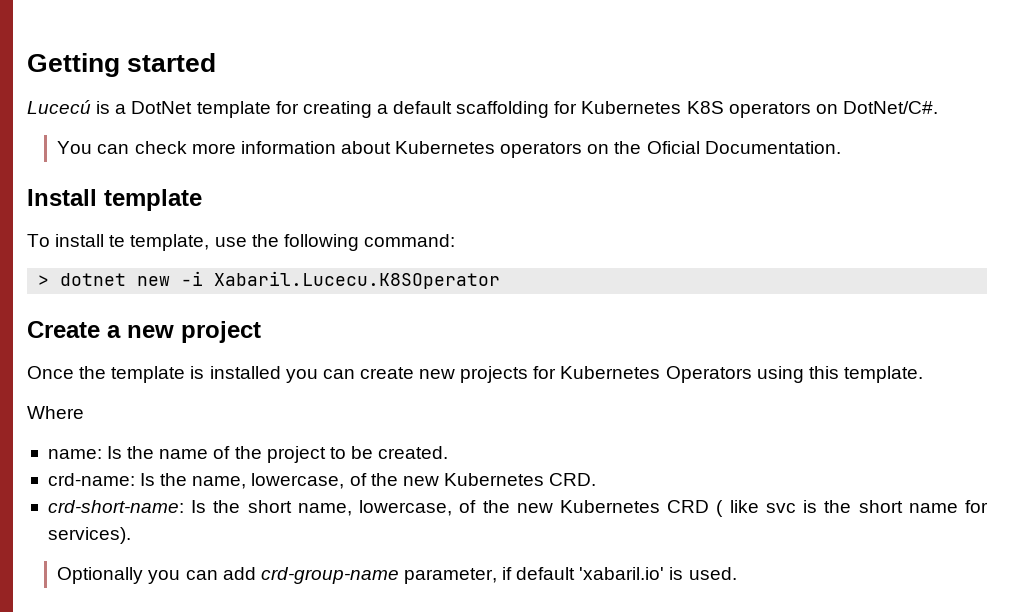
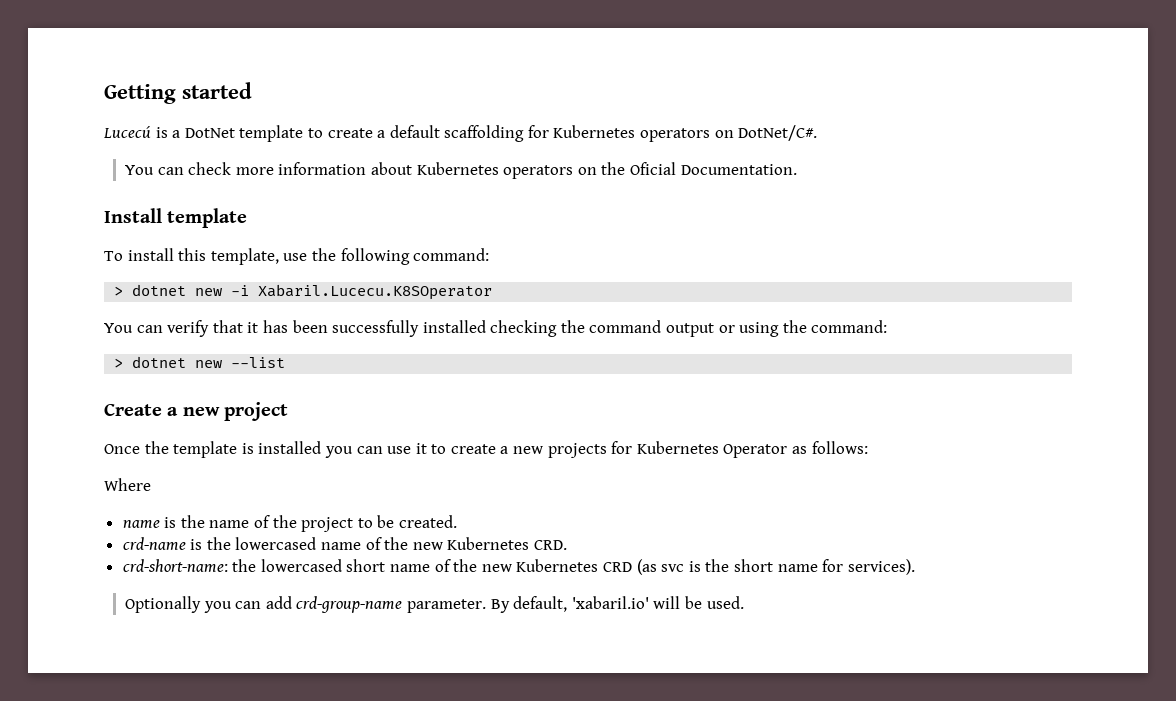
[275,101,372,118] for creating -> [307,128,373,138] to create
[686,101,724,114] K8S -> (636, 131) none
[109,235,126,247] te -> [178,248,207,261] this
(501, 280) none -> [104,320,888,337] [114,356,286,368] // You can verify that it has been successfully installed checking the command output or using the command: // > dotnet new --list
[359,366,923,383] create new projects for Kubernetes Operators using this template. -> [387,441,868,458] use it to create a new projects for Kubernetes Operator as follows:
[47,446,123,459] name: Is -> [122,517,177,529] name is
[47,473,345,489] crd-name: Is the name, lowercase, -> [122,537,362,551] crd-name is the lowercased name
[191,500,453,516] Is the short name, lowercase, -> [232,559,431,572] the lowercased short name
[716,500,759,517] ( like -> [636,559,657,575] (as
[403,567,684,584] parameter, if default 'xabaril.io' is -> [407,596,702,613] parameter. By default, 'xabaril.io' will be

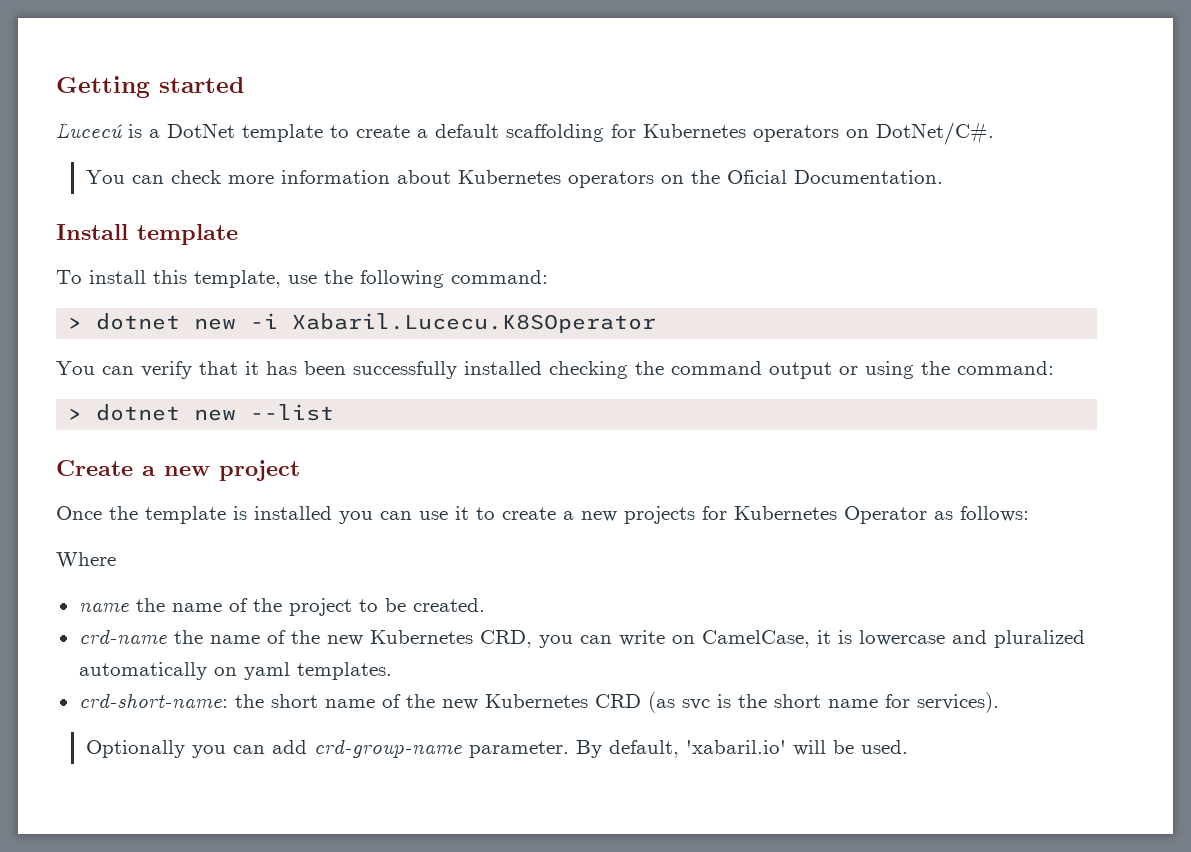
[164,517,177,528] is -> (129, 607) none
[190,537,568,550] is the lowercased name of the new Kubernetes CRD. -> [173,630,1085,648] [78,662,392,680] the name of the new Kubernetes CRD, you can write on CamelCase, it is lowercase and pluralized automatically on yaml templates.
[260,559,342,572] lowercased -> (264, 701) none

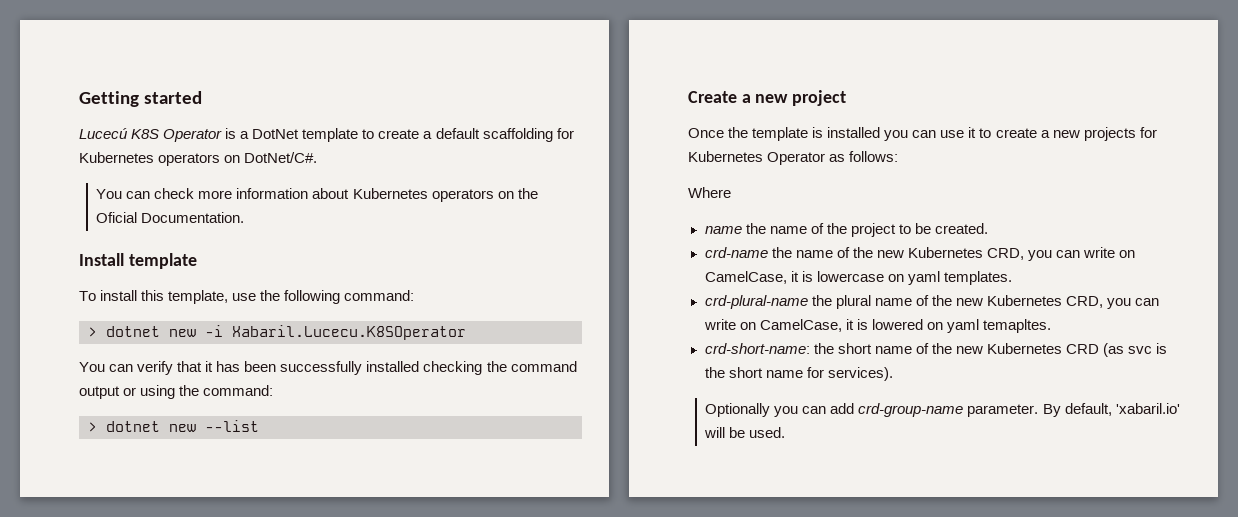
(122, 130) none -> [131,129,223,142] K8S Operator
[951,630,1085,648] [78,662,207,680] and pluralized automatically -> (884, 276) none
(392, 671) none -> [704,295,1159,309] [703,319,1051,333] // crd-plural-name the plural name of the new Kubernetes CRD, you can write on CamelCase, it is lowered on yaml temapltes.

